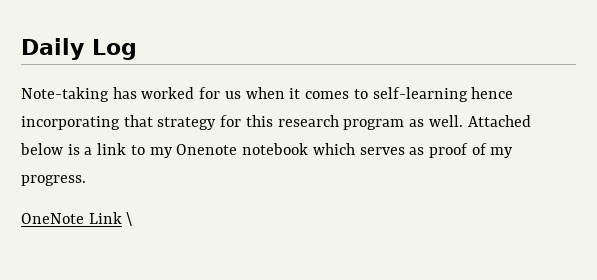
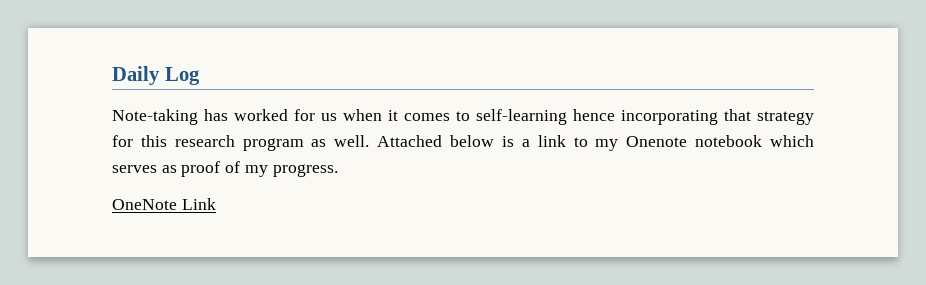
[126,212,133,226] \ -> (216, 204) none

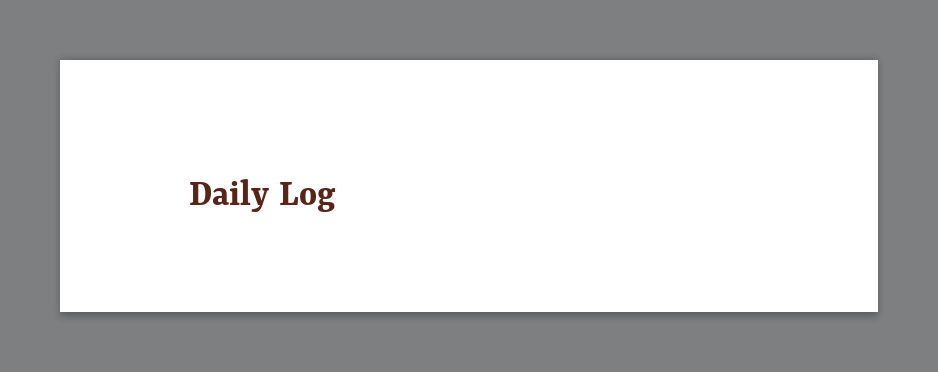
[112,109,814,125] [112,135,815,151] [112,161,338,177] [112,198,216,210] // Note-taking has worked for us when it comes to self-learning hence incorporating that strategy for this research program as well. Attached below is a link to my Onenote notebook which serves as proof of my progress. // OneNote Link -> (337, 197) none

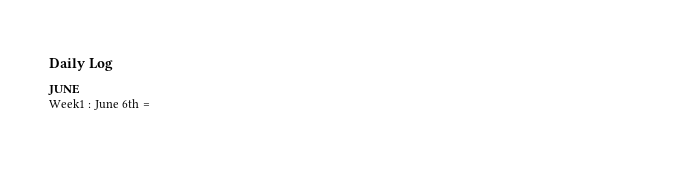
(337, 197) none -> [48,84,80,95] [49,99,150,110] // JUNE // Week1 : June 6th =

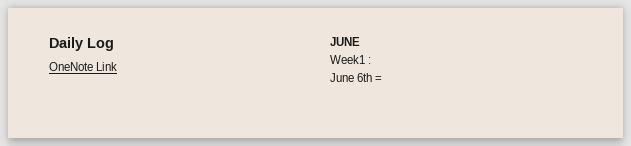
(113, 64) none -> [49,62,118,71] // OneNote Link
(92, 105) none -> (372, 60) //

